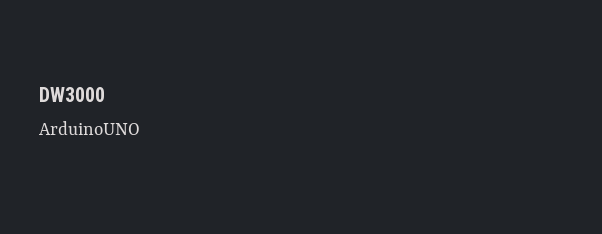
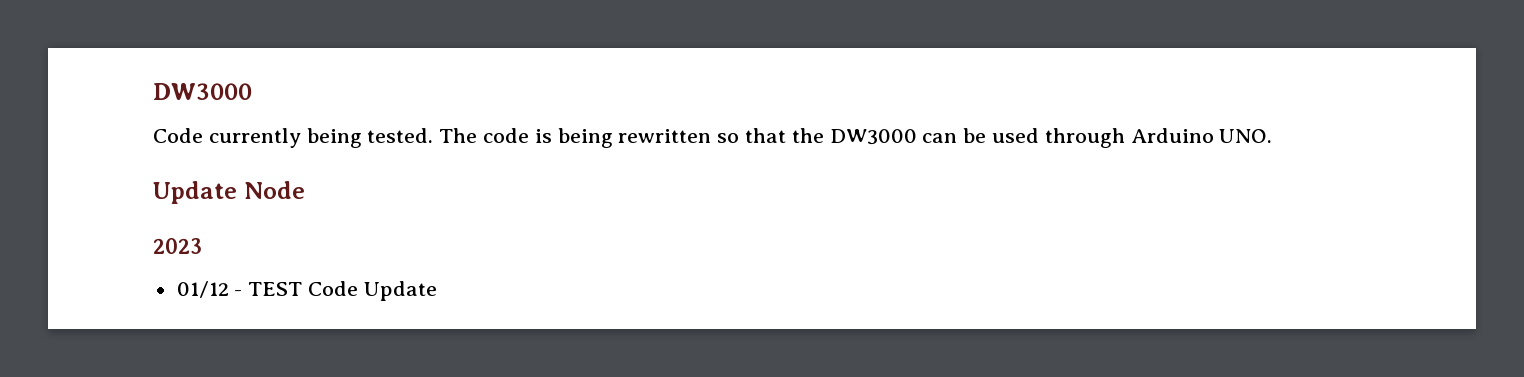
[39,121,140,135] ArduinoUNO -> [153,128,1273,148] [153,181,305,204] [153,238,202,254] [176,281,437,301] Code currently being tested. The code is being rewritten so that the DW3000 can be used through Arduino UNO. // Update Node // 2023 // 01/12 - TEST Code Update

